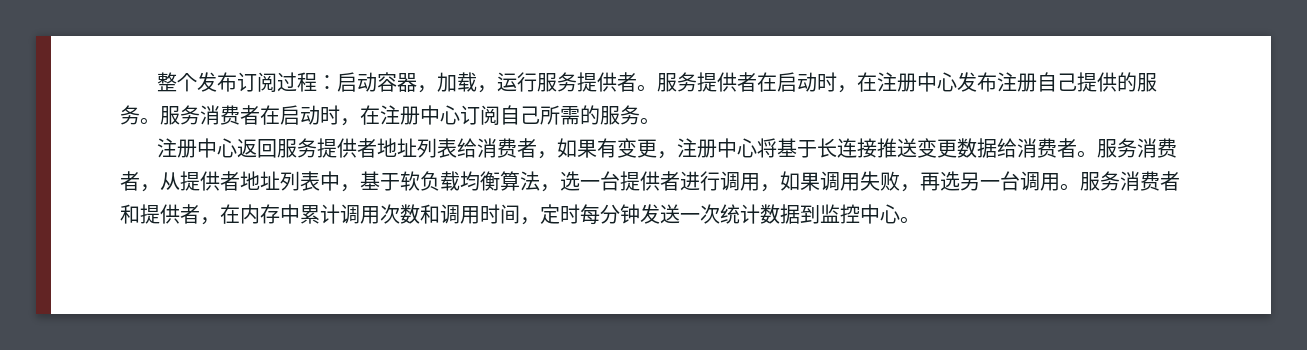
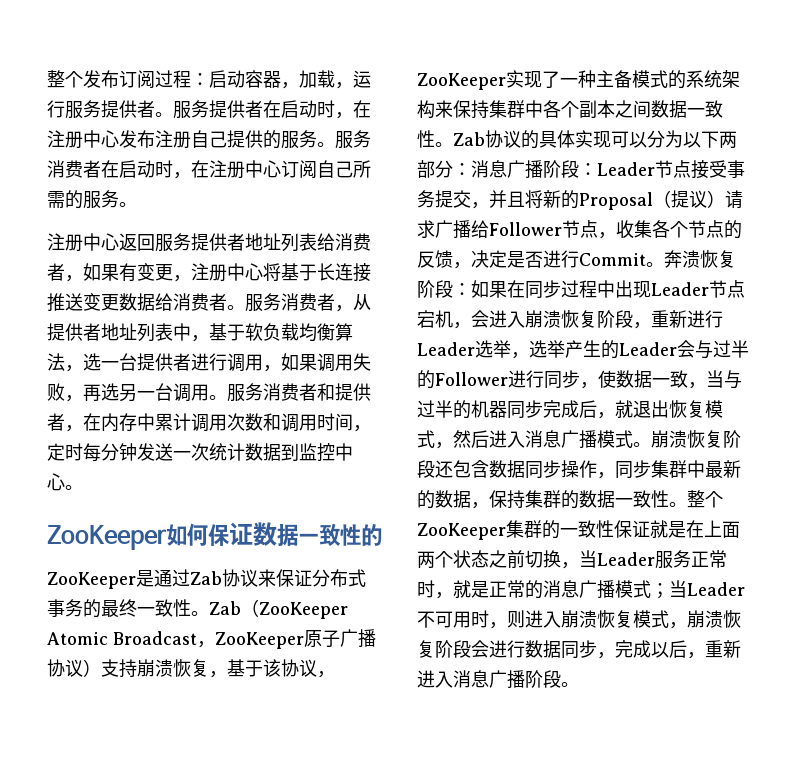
(920, 220) none -> [47,522,382,550] [47,569,366,589] [47,599,348,619] [47,629,376,649] [47,659,335,678] [417,70,740,90] [417,100,723,119] [417,130,737,149] [417,160,745,179] [417,190,743,210] [417,220,742,239] [417,250,736,269] [417,280,745,299] [417,310,723,329] [417,340,749,359] [417,370,742,389] [417,400,723,419] [417,430,741,449] [417,460,741,479] [417,490,723,509] [417,520,740,540] [417,550,727,569] [417,580,745,599] [417,610,741,629] [417,640,741,659] [417,670,579,689] // ZooKeeper如何保证数据一致性的 // ZooKeeper是通过Zab协议来保证分布式事务的最终一致性。Zab（ZooKeeper Atomic Broadcast，ZooKeeper原子广播协议）支持崩溃恢复，基于该协议，ZooKeeper实现了一种主备模式的系统架构来保持集群中各个副本之间数据一致性。Zab协议的具体实现可以分为以下两部分：消息广播阶段：Leader节点接受事务提交，并且将新的Proposal（提议）请求广播给Follower节点，收集各个节点的反馈，决定是否进行Commit。奔溃恢复阶段：如果在同步过程中出现Leader节点宕机，会进入崩溃恢复阶段，重新进行Leader选举，选举产生的Leader会与过半的Follower进行同步，使数据一致，当与过半的机器同步完成后，就退出恢复模式，然后进入消息广播模式。崩溃恢复阶段还包含数据同步操作，同步集群中最新的数据，保持集群的数据一致性。整个ZooKeeper集群的一致性保证就是在上面两个状态之前切换，当Leader服务正常时，就是正常的消息广播模式；当Leader不可用时，则进入崩溃恢复模式，崩溃恢复阶段会进行数据同步，完成以后，重新进入消息广播阶段。

